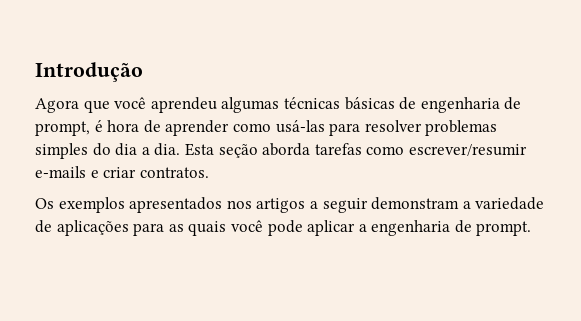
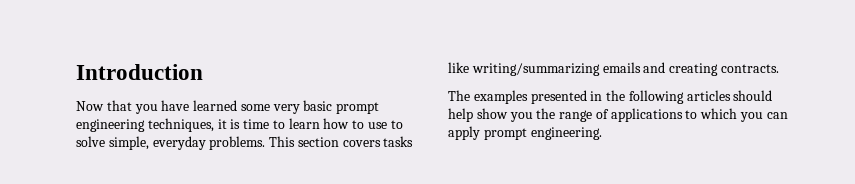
[35,62,143,82] [35,97,522,113] [35,120,498,136] [35,143,527,159] [35,166,209,178] [35,197,545,213] [35,220,532,236] Introdução // Agora que você aprendeu algumas técnicas básicas de engenharia de prompt, é hora de aprender como usá-las para resolver problemas simples do dia a dia. Esta seção aborda tarefas como escrever/resumir e-mails e criar contratos. // Os exemplos apresentados nos artigos a seguir demonstram a variedade de aplicações para as quais você pode aplicar a engenharia de prompt. -> [76,64,203,80] [76,100,380,114] [76,118,403,132] [76,136,414,150] [448,62,779,76] [448,90,773,104] [448,108,788,122] [448,126,602,140] Introduction // Now that you have learned some very basic prompt engineering techniques, it is time to learn how to use to solve simple, everyday problems. This section covers tasks like writing/summarizing emails and creating contracts. // The examples presented in the following articles should help show you the range of applications to which you can apply prompt engineering.

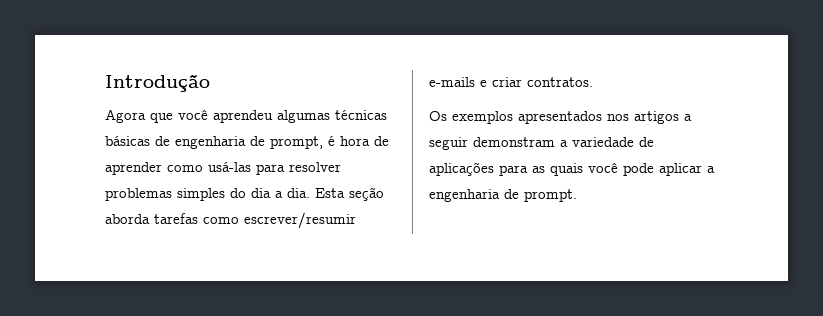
[76,64,203,80] [76,100,380,114] [76,118,403,132] [76,136,414,150] [448,62,779,76] [448,90,773,104] [448,108,788,122] [448,126,602,140] Introduction // Now that you have learned some very basic prompt engineering techniques, it is time to learn how to use to solve simple, everyday problems. This section covers tasks like writing/summarizing emails and creating contracts. // The examples presented in the following articles should help show you the range of applications to which you can apply prompt engineering. -> [105,74,210,92] [105,109,387,123] [105,136,389,149] [105,162,341,175] [105,187,384,201] [105,212,356,229] [429,77,593,87] [429,111,692,124] [429,137,654,150] [429,162,715,176] [429,189,577,202] Introdução // Agora que você aprendeu algumas técnicas básicas de engenharia de prompt, é hora de aprender como usá-las para resolver problemas simples do dia a dia. Esta seção aborda tarefas como escrever/resumir e-mails e criar contratos. // Os exemplos apresentados nos artigos a seguir demonstram a variedade de aplicações para as quais você pode aplicar a engenharia de prompt.

